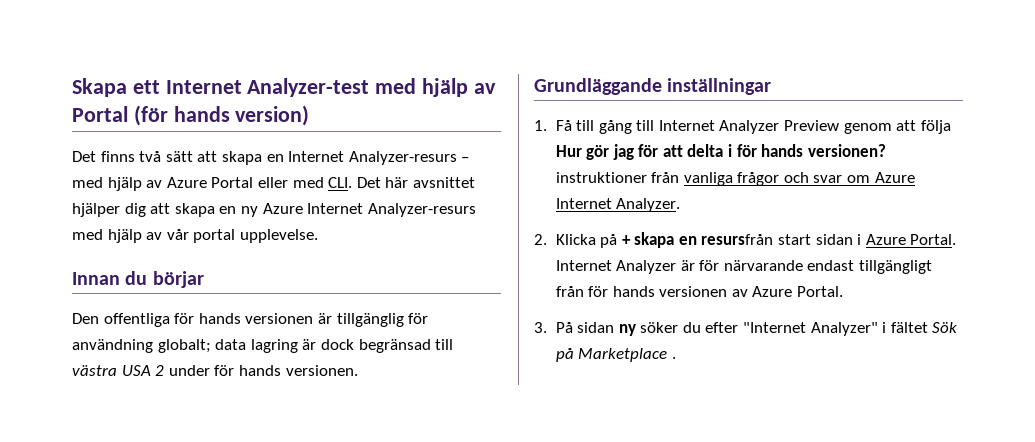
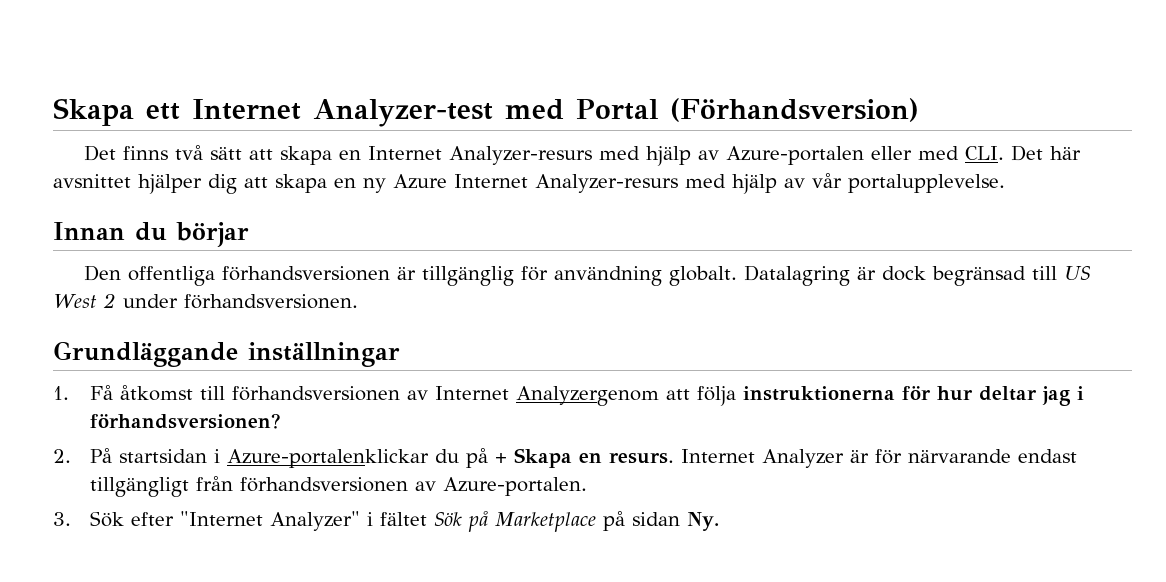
[422,78,496,97] [72,105,310,126] hjälp av Portal (för hands version) -> [575,98,919,122] Portal (Förhandsversion)
[461,157,470,162] [72,177,254,191] – med hjälp av Azure Portal -> [599,146,865,166] med hjälp av Azure-portalen
[193,229,318,243] portal upplevelse. -> [848,174,1005,193] portalupplevelse.
[174,313,314,324] för hands versionen -> [222,266,391,281] förhandsversionen
[157,339,298,353] globalt; data lagring -> [669,265,851,286] globalt. Datalagring
[72,365,358,376] [534,78,772,95] [534,120,951,134] [555,144,886,160] [555,172,915,186] [555,198,681,212] [534,232,957,248] västra USA 2 under för hands versionen. // Grundläggande inställningar // 1. Få till gång till Internet Analyzer Preview genom att följa Hur gör jag för att delta i för hands versionen? instruktioner från vanliga frågor och svar om Azure Internet Analyzer. // 2. Klicka på + skapa en resursfrån start sidan i Azure Portal. -> [1064,266,1092,281] [53,293,358,309] [53,341,400,367] [53,385,1084,406] [89,413,281,429] [53,448,674,468] US West 2 under förhandsversionen. // Grundläggande inställningar // 1. Få åtkomst till förhandsversionen av Internet Analyzergenom att följa instruktionerna för hur deltar jag i förhandsversionen? // 2. På startsidan i Azure-portalenklickar du på + Skapa en resurs.
[588,286,844,297] [534,322,701,336] för hands versionen av Azure Portal. // 3. På sidan ny söker du -> [239,477,587,496] [53,511,124,527] förhandsversionen av Azure-portalen. // 3. Sök
[671,357,676,359] . -> [602,511,719,531] på sidan Ny.

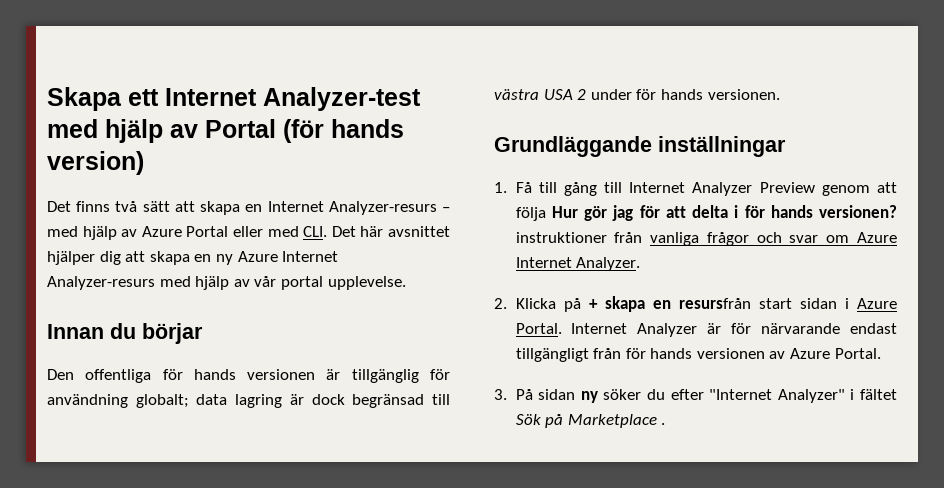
[575,98,919,122] Portal (Förhandsversion) -> [105,119,404,143] [47,151,144,175] hjälp av Portal (för hands version)
[599,146,865,166] med hjälp av Azure-portalen -> [442,207,450,212] [47,226,229,240] – med hjälp av Azure Portal
[848,174,1005,193] portalupplevelse. -> [280,276,406,290] portal upplevelse.
[222,266,391,281] förhandsversionen -> [162,369,316,380] för hands versionen
[669,265,851,286] globalt. Datalagring -> [135,394,283,408] globalt; data lagring
[1064,266,1092,281] [53,293,358,309] [53,341,400,367] [53,385,1084,406] [89,413,281,429] [53,448,674,468] US West 2 under förhandsversionen. // Grundläggande inställningar // 1. Få åtkomst till förhandsversionen av Internet Analyzergenom att följa instruktionerna för hur deltar jag i förhandsversionen? // 2. På startsidan i Azure-portalenklickar du på + Skapa en resurs. -> [494,89,780,100] [494,136,786,157] [494,182,897,196] [515,205,897,221] [515,232,897,246] [515,257,641,271] [494,296,898,312] [515,323,562,334] västra USA 2 under för hands versionen. // Grundläggande inställningar // 1. Få till gång till Internet Analyzer Preview genom att följa Hur gör jag för att delta i för hands versionen? instruktioner från vanliga frågor och svar om Azure Internet Analyzer. // 2. Klicka på + skapa en resursfrån start sidan i Azure Portal.
[239,477,587,496] [53,511,124,527] förhandsversionen av Azure-portalen. // 3. Sök -> [625,348,881,359] [494,389,665,403] för hands versionen av Azure Portal. // 3. På sidan ny söker du
[602,511,719,531] på sidan Ny. -> [661,423,666,425] .

